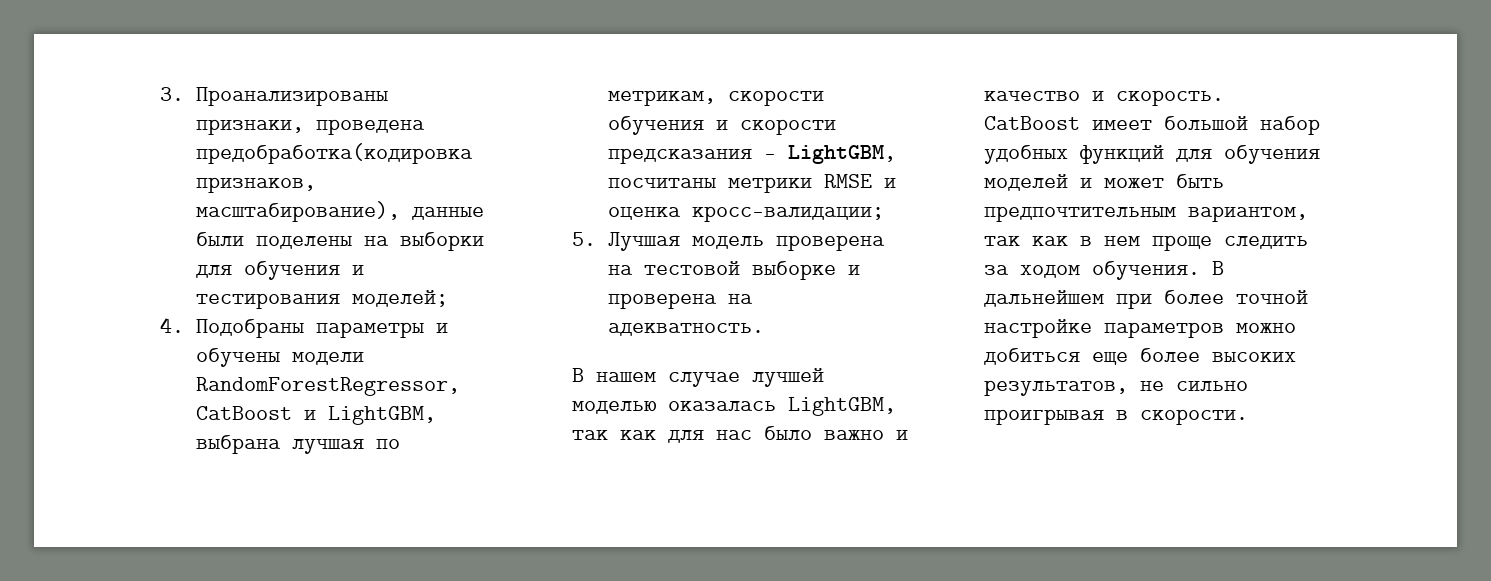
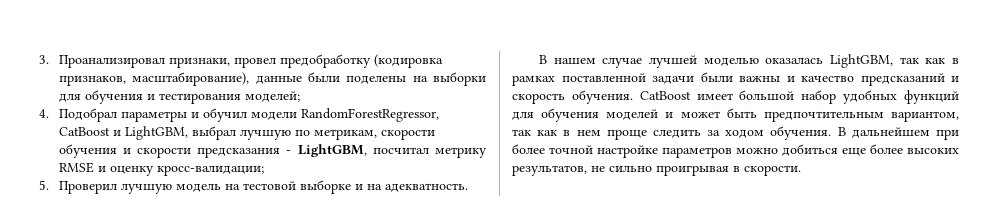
[195,87,388,106] [195,119,425,135] [195,143,473,164] Проанализированы признаки, проведена предобработка(кодировка -> [58,54,443,68] Проанализировал признаки, провел предобработку (кодировка
[195,319,304,338] Подобраны -> [58,108,117,122] Подобрал
[195,348,280,367] обучены -> [202,108,247,122] обучил
[195,435,364,454] выбрана лучшая -> [191,126,291,140] выбрал лучшую
[607,177,812,193] посчитаны метрики -> [372,147,487,158] посчитал метрику
[607,207,681,220] оценка -> [109,166,154,176] оценку
[607,232,885,251] Лучшая модель проверена -> [58,181,221,194] Проверил лучшую модель
[607,293,717,309] проверена -> (363, 187) none
[668,426,908,443] [984,90,1224,106] для нас было важно и качество и скорость. -> [951,58,959,64] [512,72,959,86] [512,90,633,104] в рамках поставленной задачи были важны и качество предсказаний и скорость обучения.

